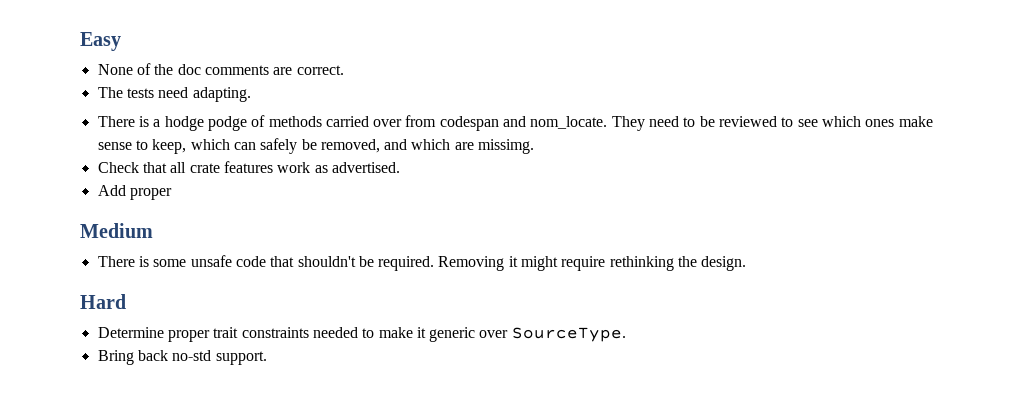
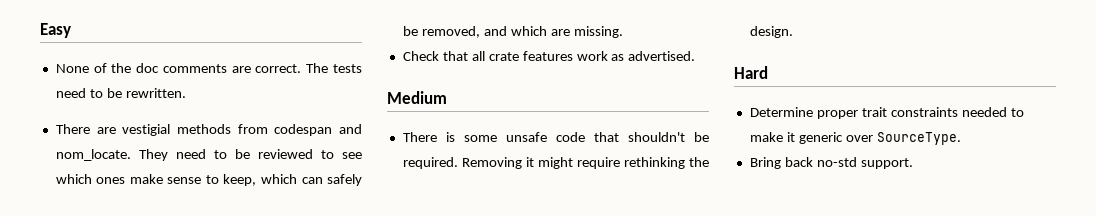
(344, 70) // -> (302, 68) none
[192,87,251,102] [97,115,403,131] adapting. // There is a hodge podge of methods carried over -> [89,88,186,98] [55,124,231,136] to be rewritten. // There are vestigial methods
[478,139,535,154] missimg. -> [573,26,623,38] missing.
[97,185,172,200] // Add proper -> (696, 56) none

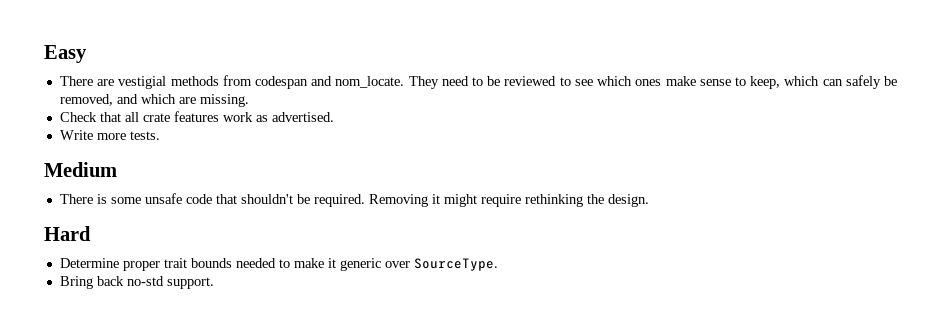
[55,63,363,73] [55,88,186,98] // None of the doc comments are correct. The tests need to be rewritten. -> (87, 54) none
(696, 56) none -> [59,130,160,140] // Write more tests.
[890,107,958,117] constraints -> [190,258,232,268] bounds

